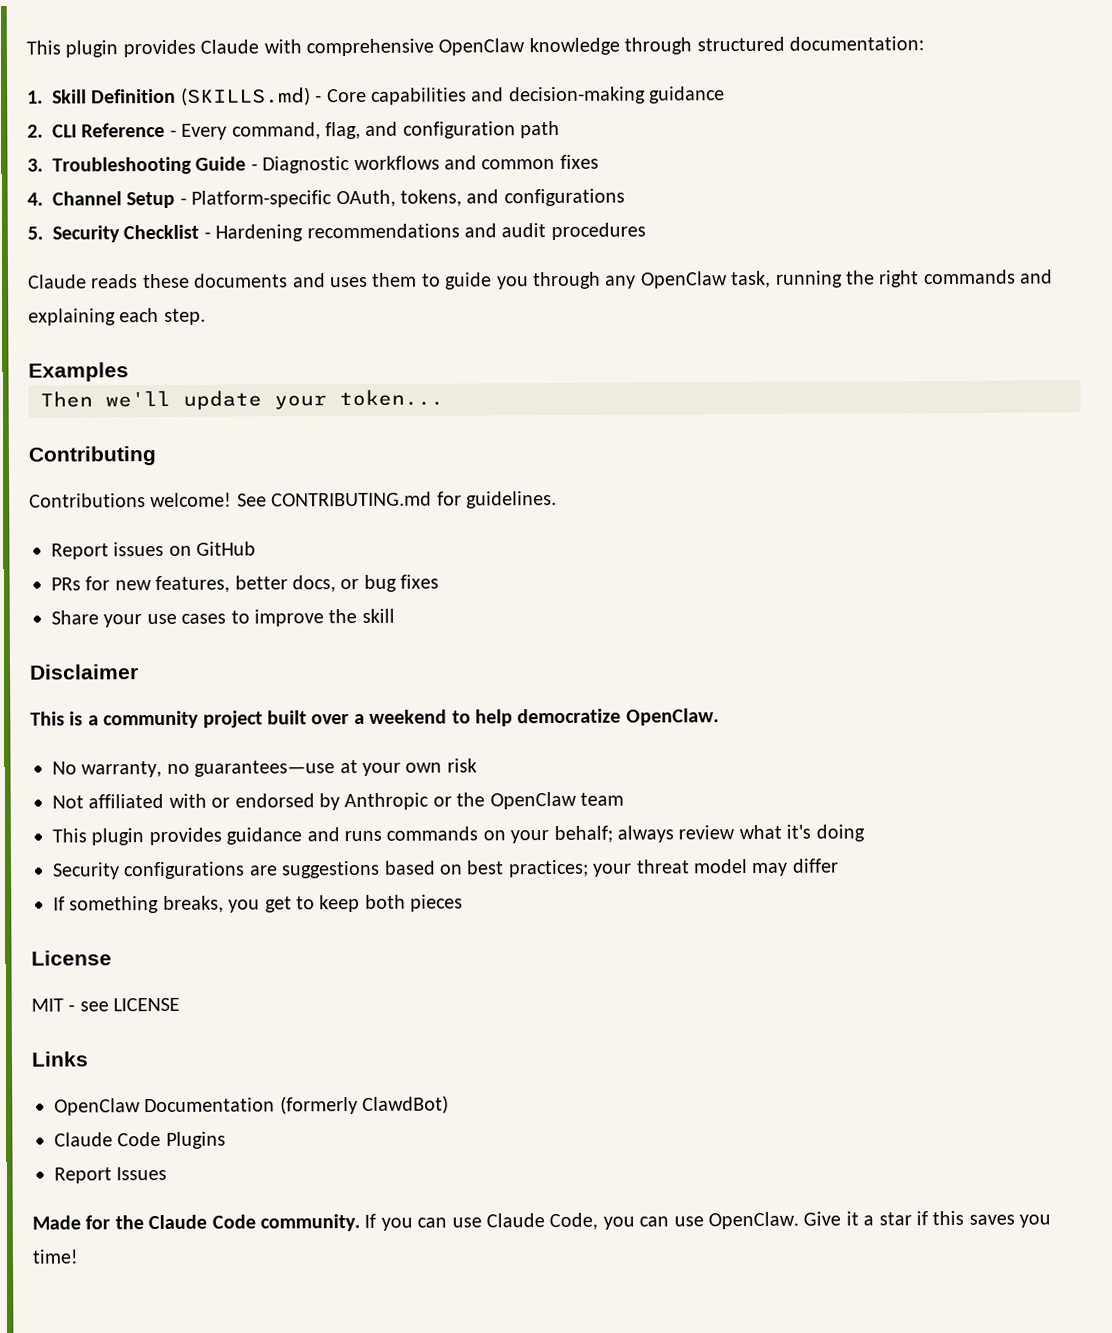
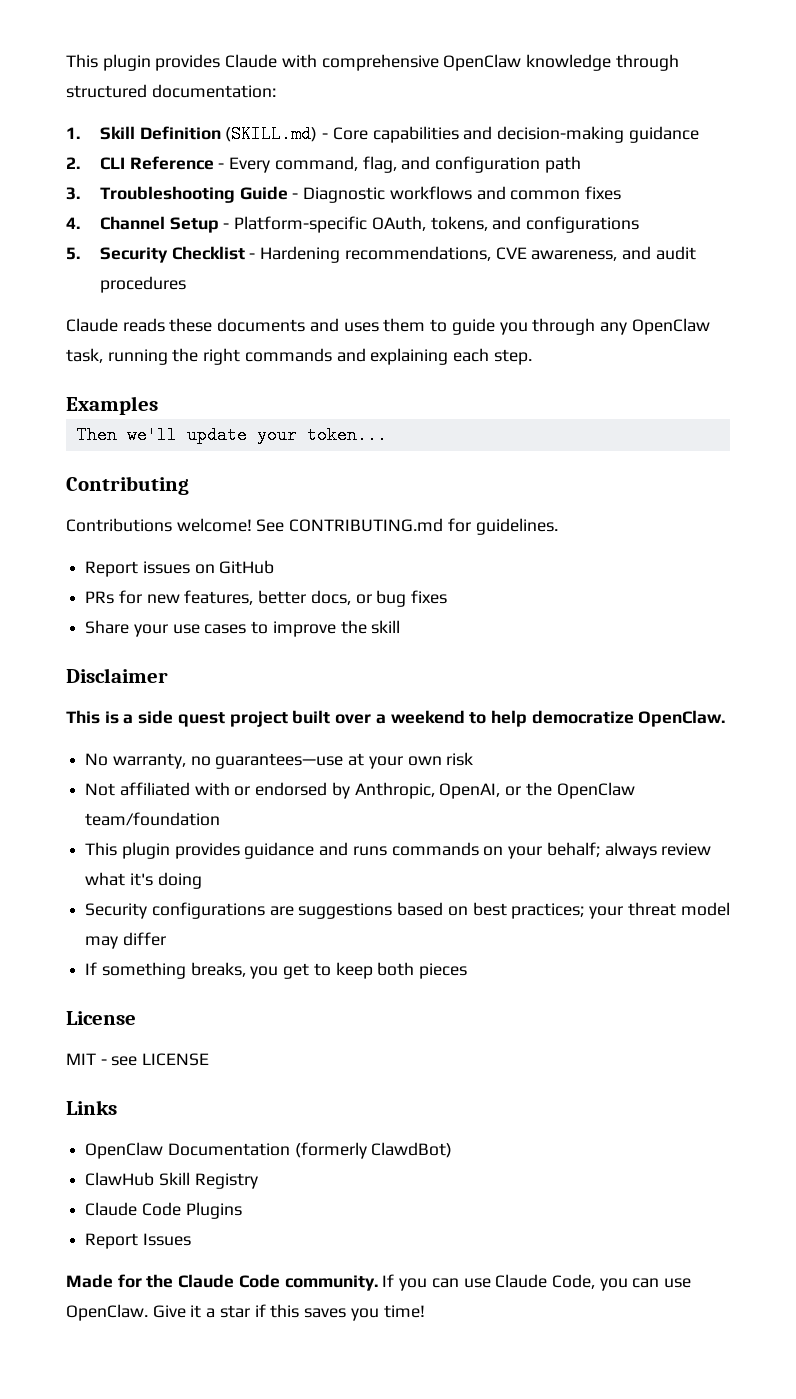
[180,87,311,106] (SKILLS.md) -> [225,125,318,143] (SKILL.md)
[306,223,460,239] recommendations -> [344,246,618,261] recommendations, CVE awareness,
[103,710,200,729] community -> [138,710,225,727] side quest
[344,792,430,811] Anthropic -> [354,782,501,799] Anthropic, OpenAI,
[579,792,624,806] team -> [85,812,221,826] team/foundation
(450, 1104) none -> [85,1172,258,1189] // ClawHub Skill Registry

